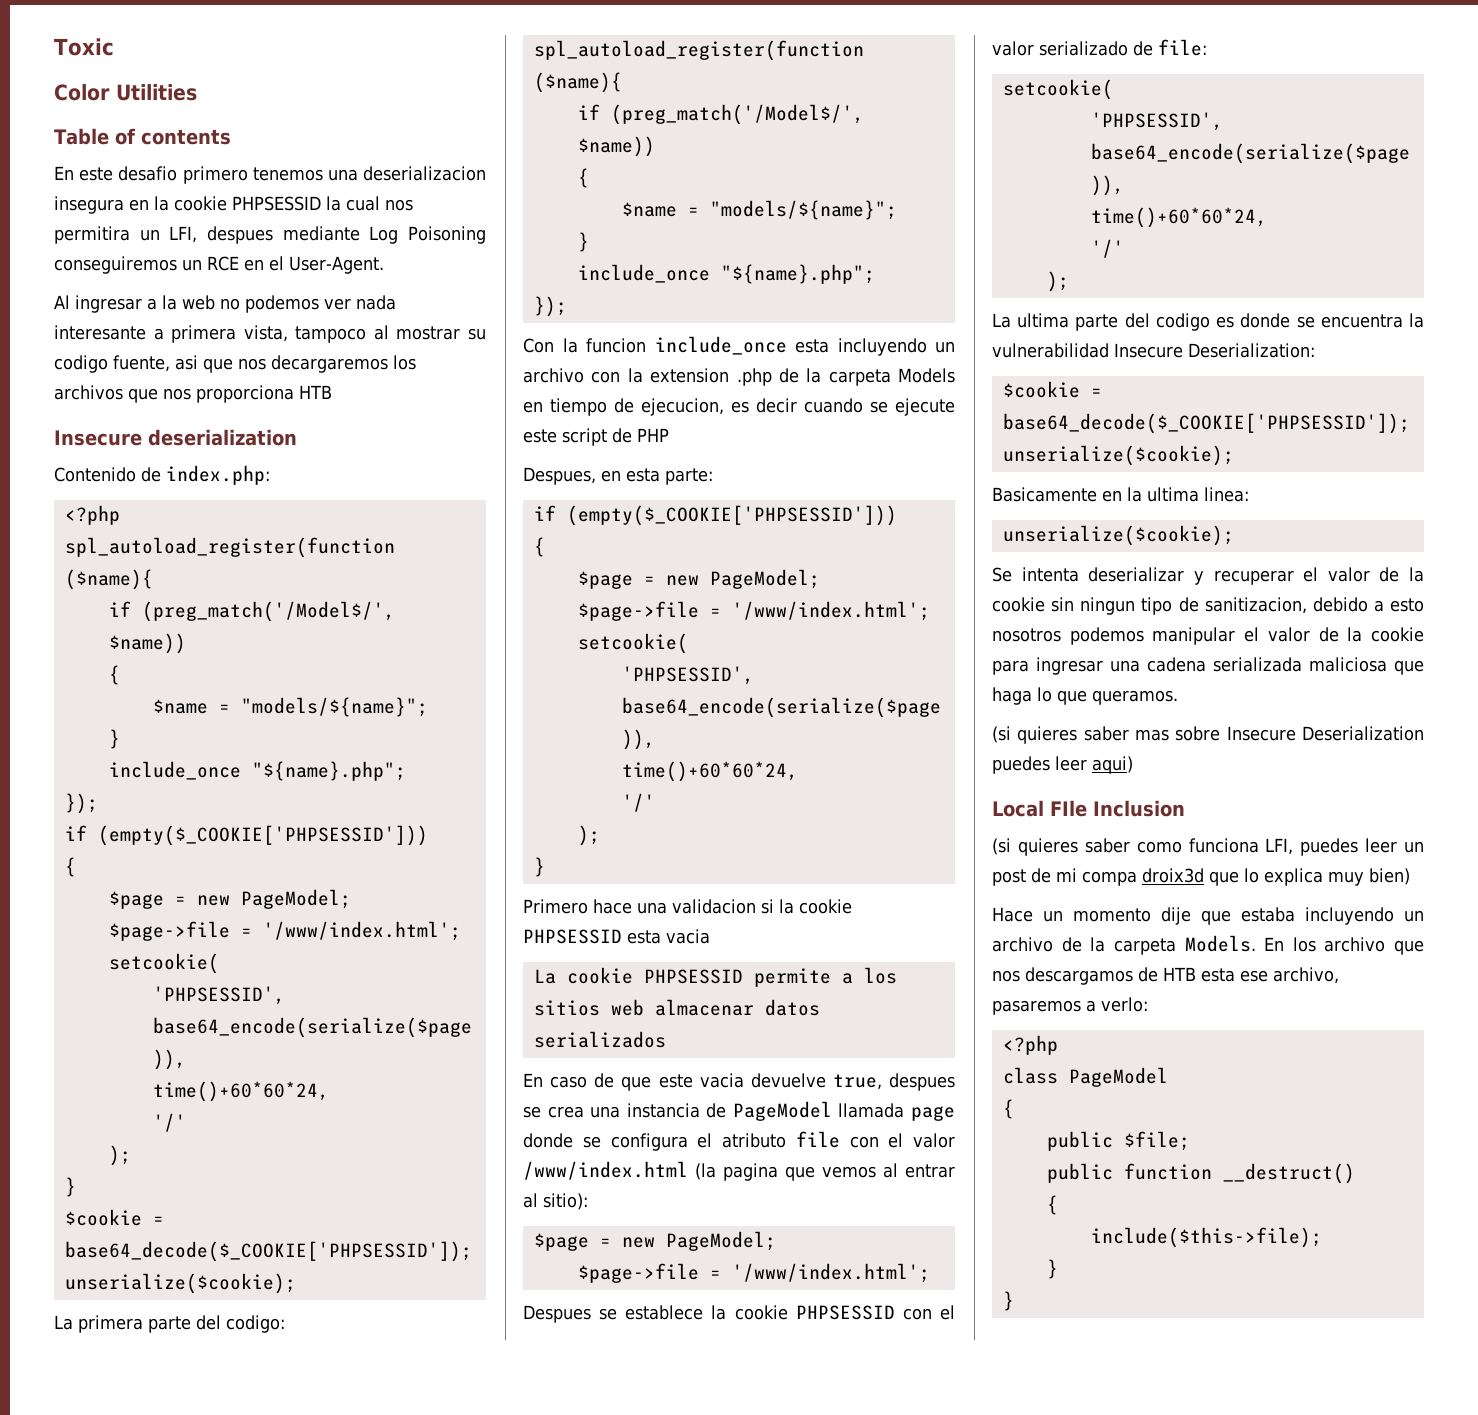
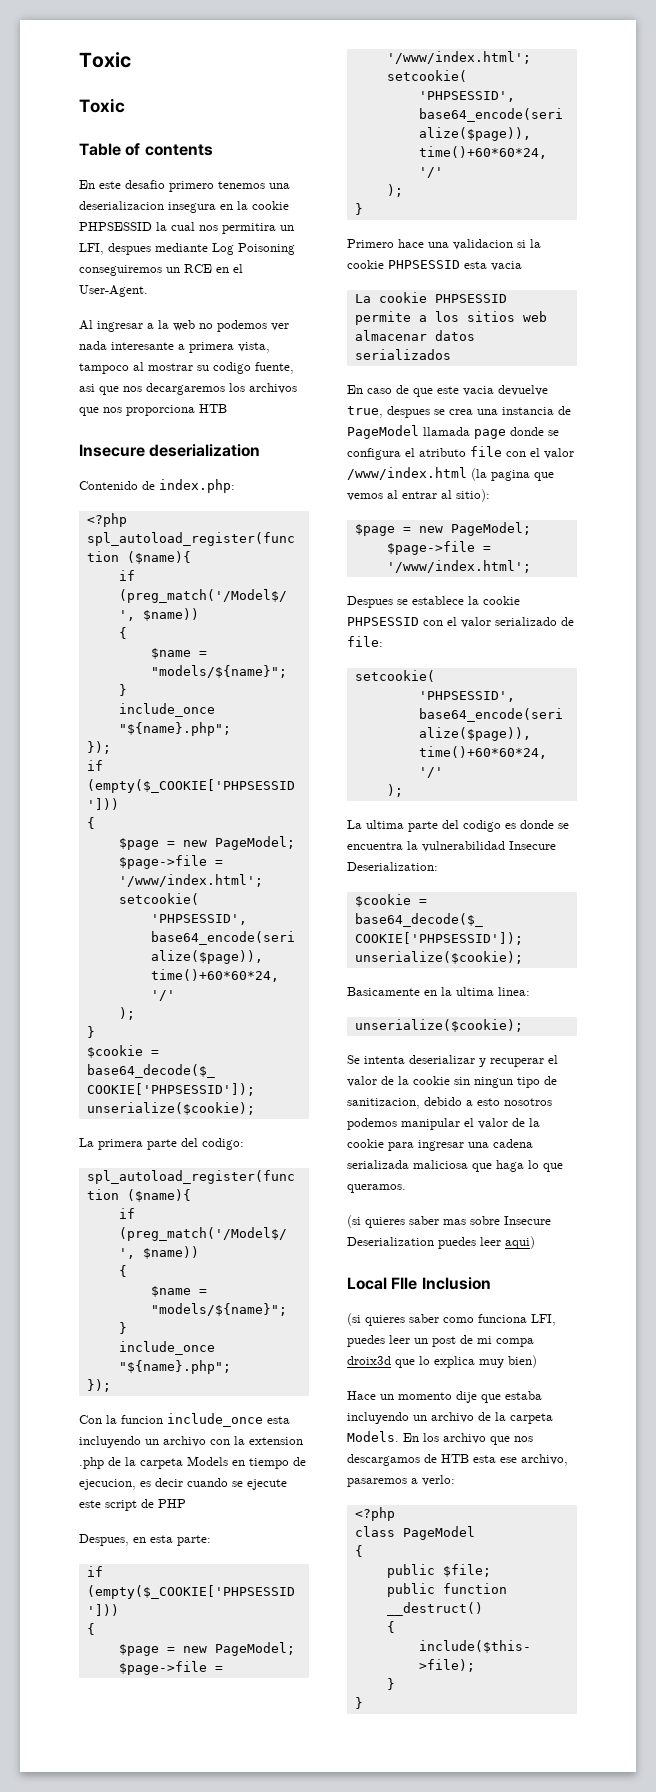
[54,38,114,56] [54,84,197,101] Toxic // Color Utilities -> [79,52,131,68] [79,98,125,113] Toxic // Toxic

